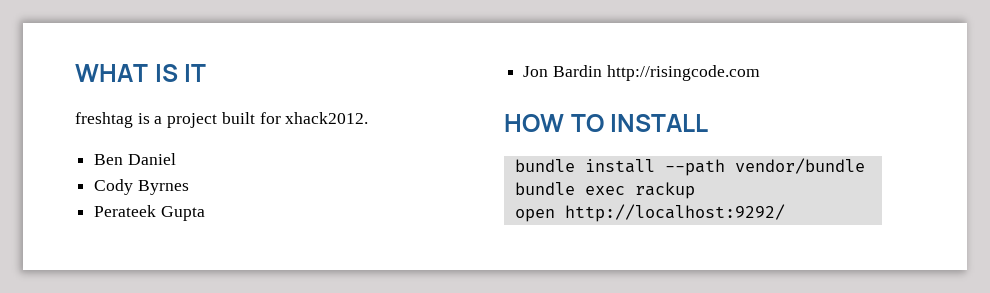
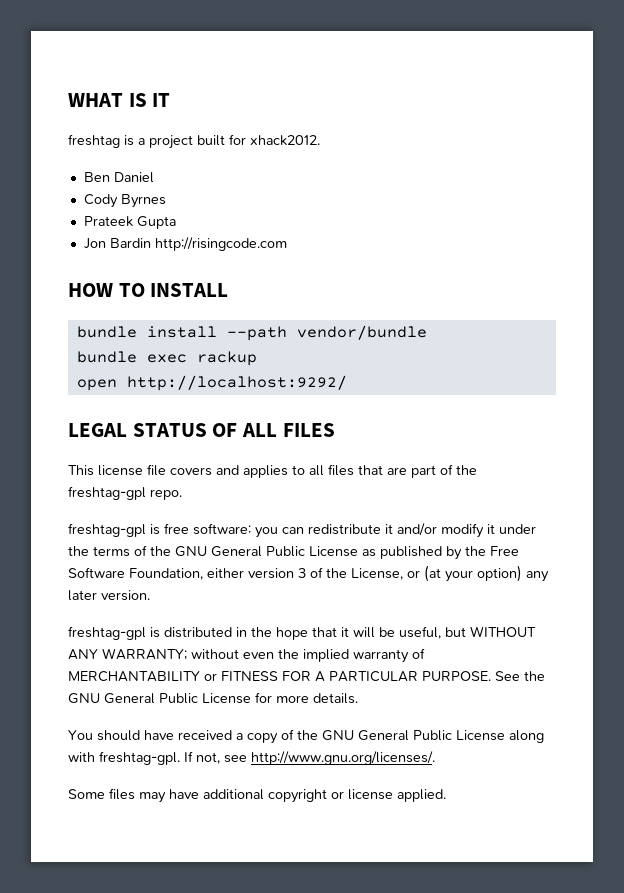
[94,205,157,217] Perateek -> [83,216,133,227] Prateek
(785, 213) none -> [68,423,335,437] [68,464,477,478] [68,486,182,500] [68,523,536,538] [68,545,519,560] [68,565,549,582] [68,590,150,601] [68,626,536,640] [68,648,425,663] [68,671,545,682] [68,692,358,704] [68,729,544,744] [68,751,435,765] [68,788,446,803] // LEGAL STATUS OF ALL FILES // This license file covers and applies to all files that are part of the freshtag-gpl repo. // freshtag-gpl is free software: you can redistribute it and/or modify it under the terms of the GNU General Public License as published by the Free Software Foundation, either version 3 of the License, or (at your option) any later version. // freshtag-gpl is distributed in the hope that it will be useful, but WITHOUT ANY WARRANTY; without even the implied warranty of MERCHANTABILITY or FITNESS FOR A PARTICULAR PURPOSE. See the GNU General Public License for more details. // You should have received a copy of the GNU General Public License along with freshtag-gpl. If not, see http://www.gnu.org/licenses/. // Some files may have additional copyright or license applied.

